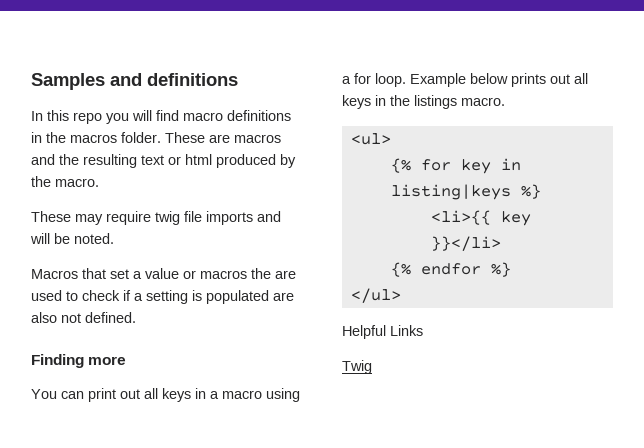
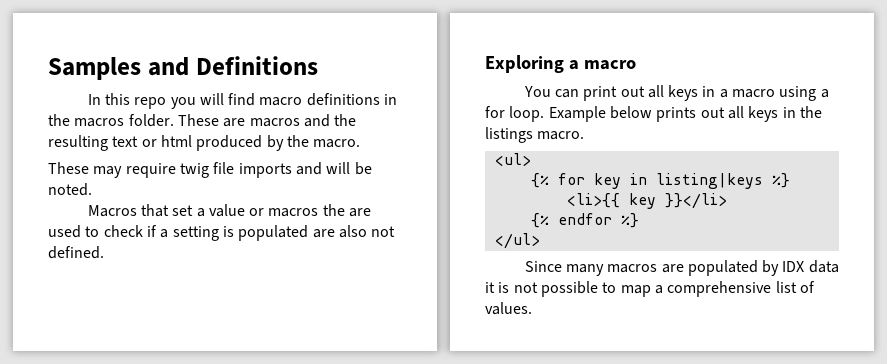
[147,73,238,86] definitions -> [195,56,318,75] Definitions
[31,354,127,368] Finding more -> [485,55,636,73] Exploring a macro
[342,325,423,339] [342,360,372,374] Helpful Links // Twig -> [524,260,839,276] [485,281,815,297] [485,302,532,315] Since many macros are populated by IDX data it is not possible to map a comprehensive list of values.

